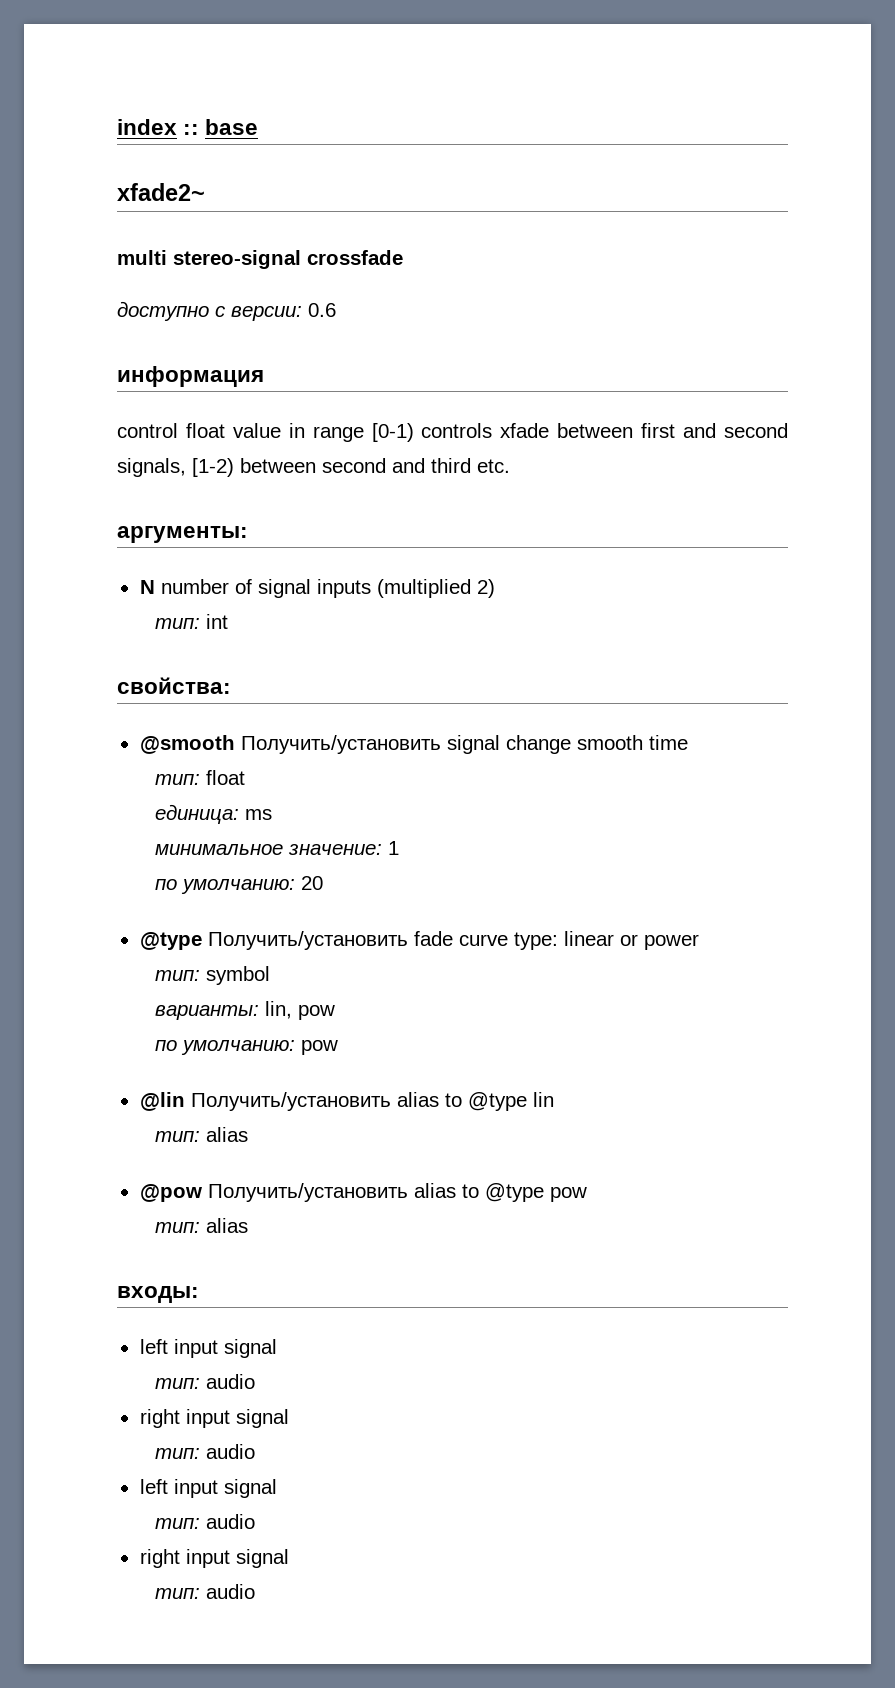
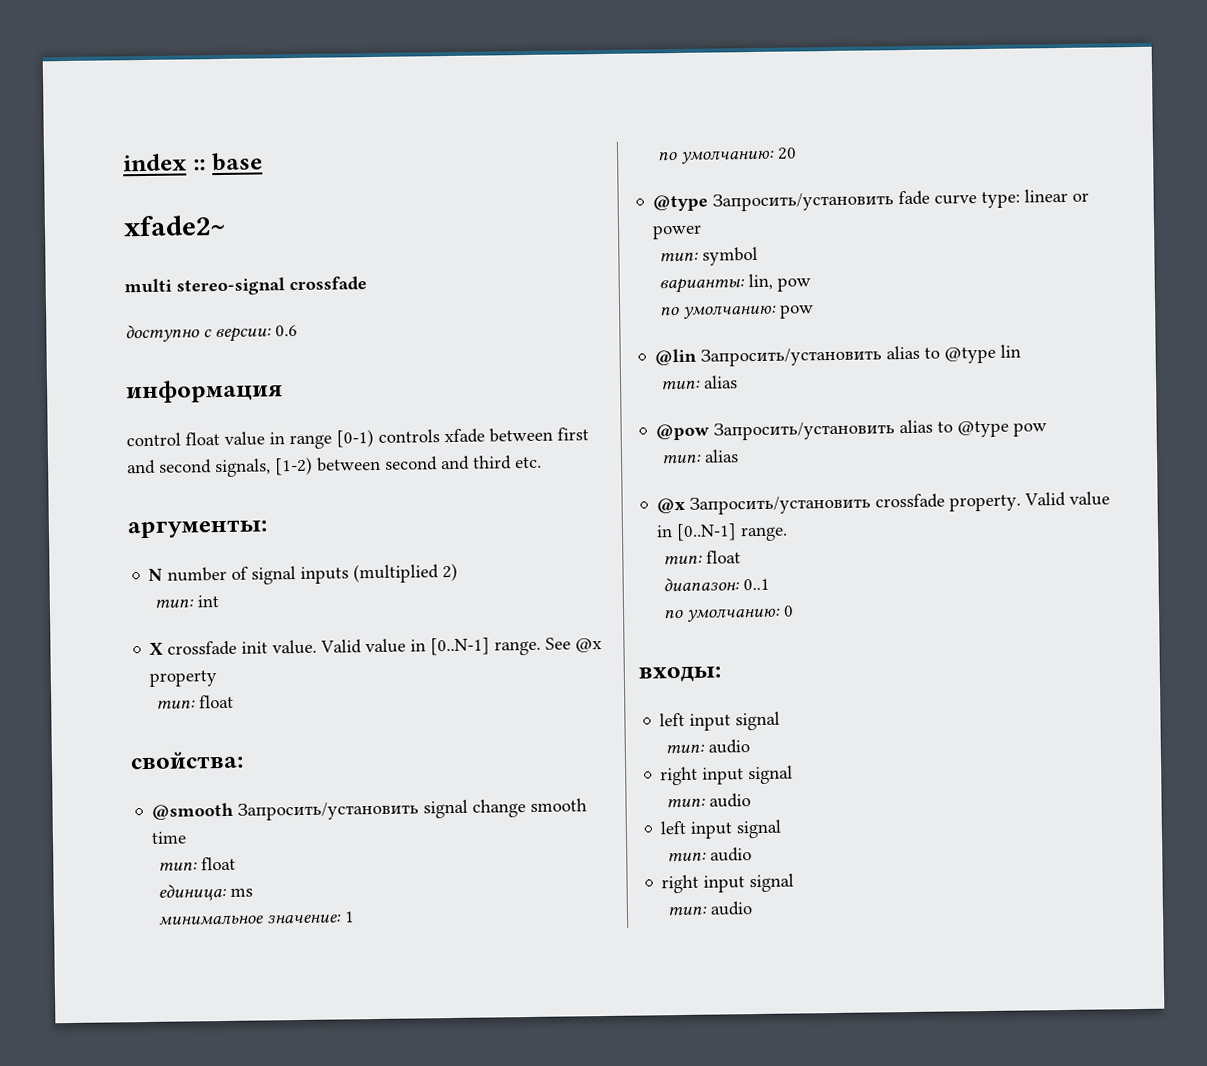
(228, 621) none -> [149,637,603,656] [149,670,218,687] [155,694,234,709] // X crossfade init value. Valid value in [0..N-1] range. See @x property // тип: float
[240,735,441,754] Получить/установить -> [237,801,420,821] Запросить/установить
[207,931,408,950] Получить/установить -> [712,192,895,212] Запросить/установить
[190,1092,391,1111] Получить/установить -> [700,347,883,367] Запросить/установить
[207,1183,408,1202] Получить/установить -> [713,421,896,441] Запросить/установить
(248, 1225) none -> [656,491,1111,515] [656,523,789,542] [662,550,741,565] [662,577,770,592] [663,605,794,622] // @x Запросить/установить crossfade property. Valid value in [0..N-1] range. // тип: float // диапазон: 0..1 // по умолчанию: 0

